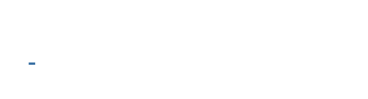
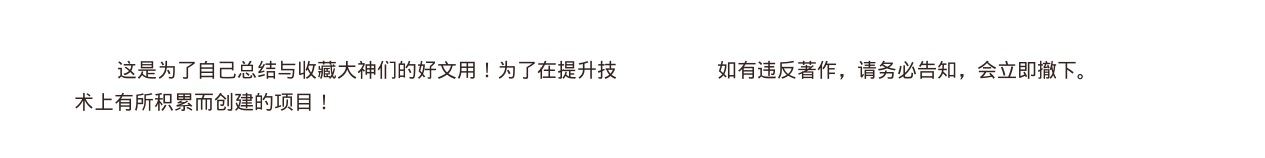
[28,62,36,68] - -> [116,60,617,79] [74,92,334,111] [716,60,1097,80] 这是为了自己总结与收藏大神们的好文用！为了在提升技术上有所积累而创建的项目！ // 如有违反著作，请务必告知，会立即撤下。

